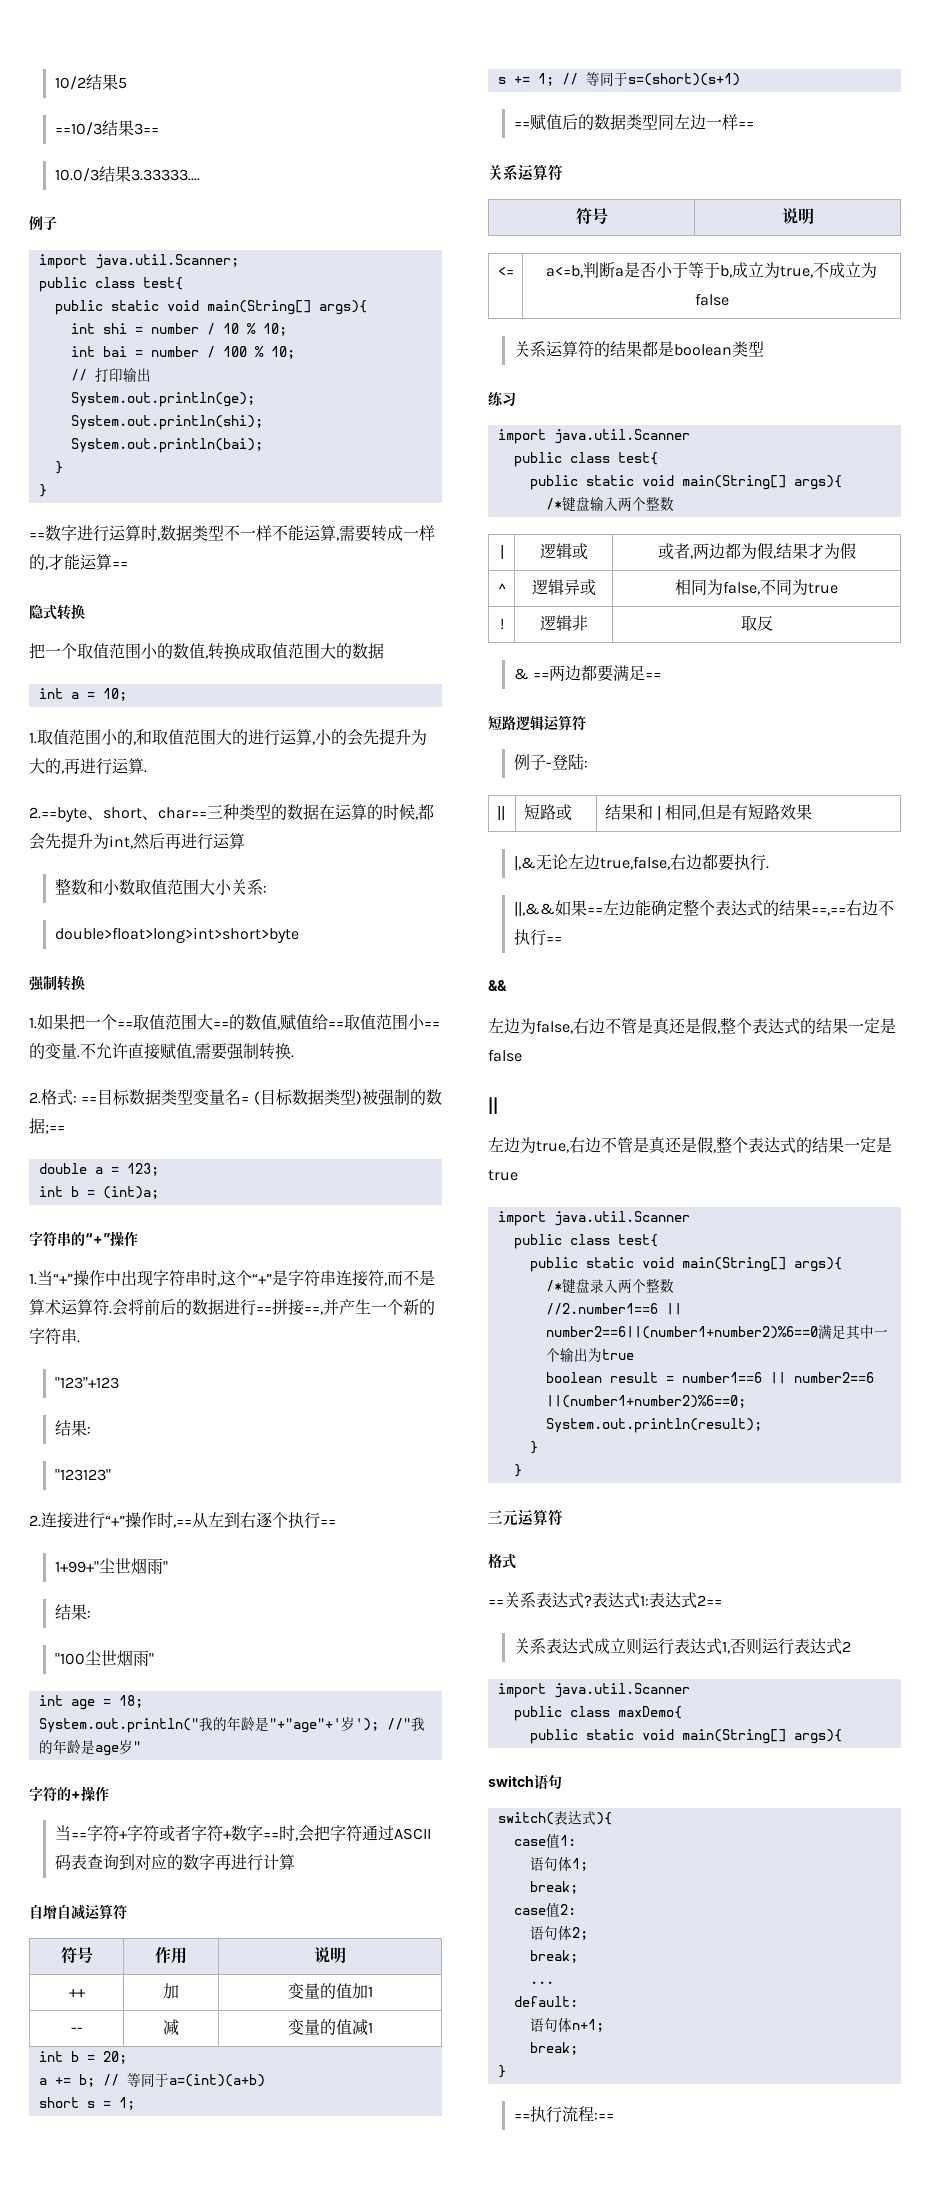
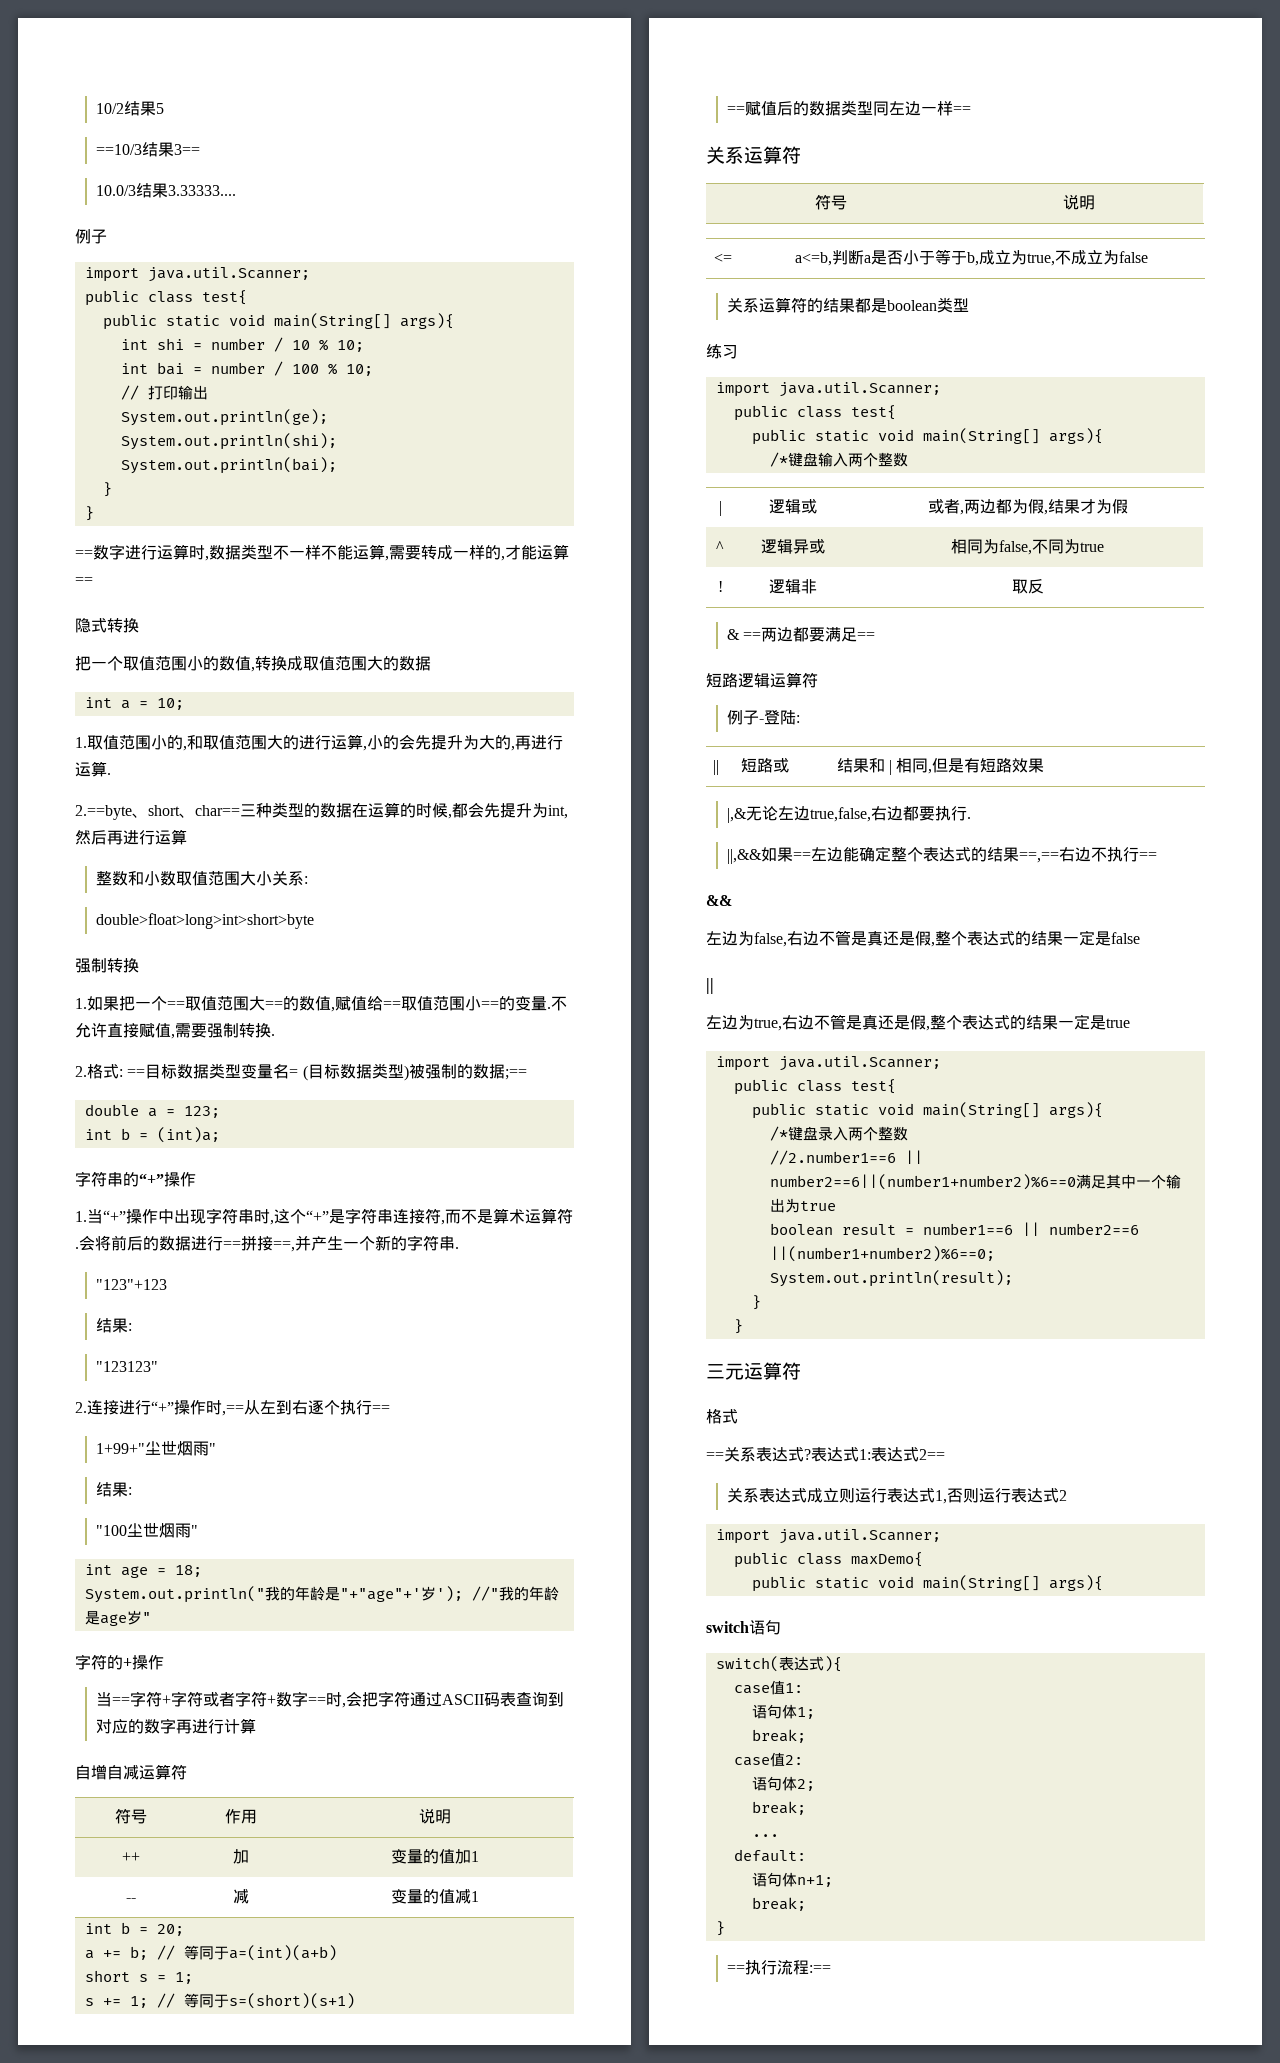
[553,429,690,444] java.util.Scanner -> [778,382,941,397] java.util.Scanner;
[553,1211,690,1226] java.util.Scanner -> [778,1056,941,1071] java.util.Scanner;
[553,1683,690,1698] java.util.Scanner -> [778,1529,941,1544] java.util.Scanner;

